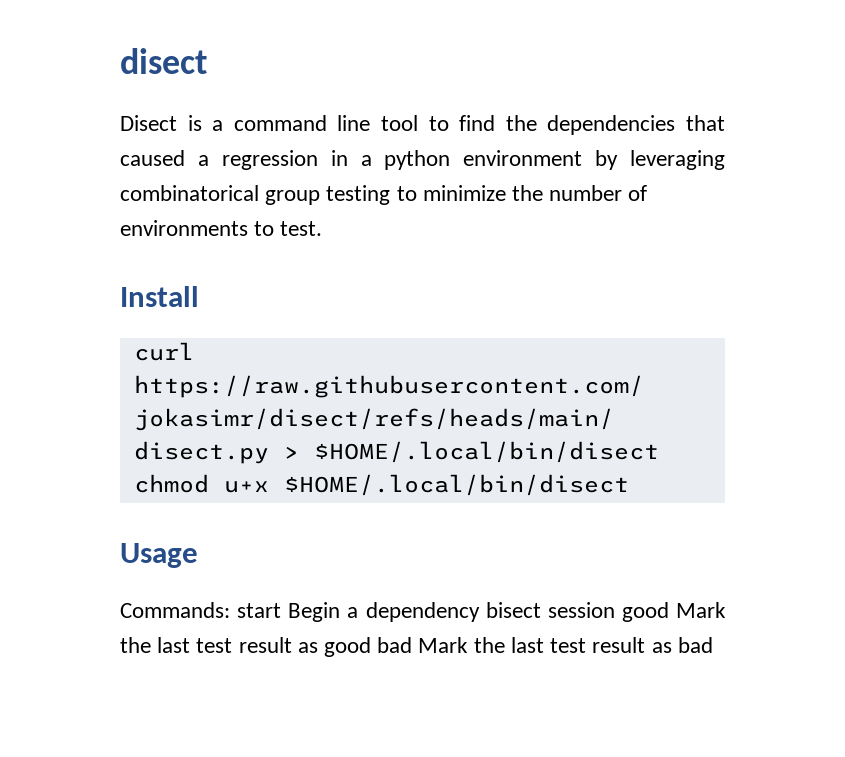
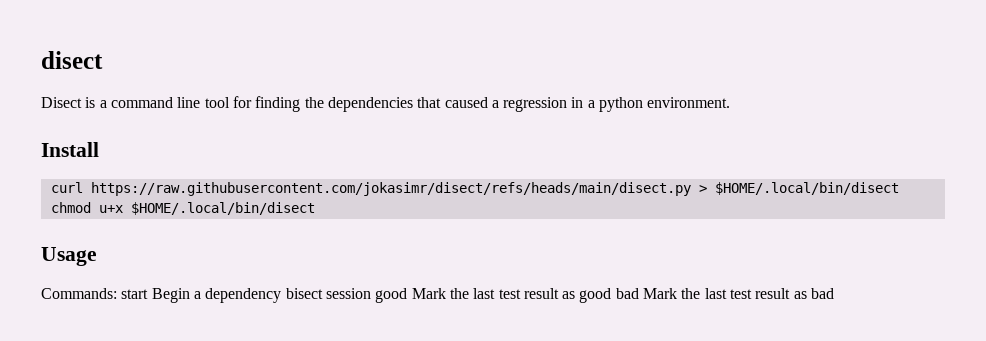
[428,115,496,131] to find -> [232,96,301,112] for finding
[463,150,725,170] [120,185,648,205] [120,220,323,236] environment by leveraging combinatorical group testing to minimize the number of environments to test. -> [647,97,731,108] environment.

